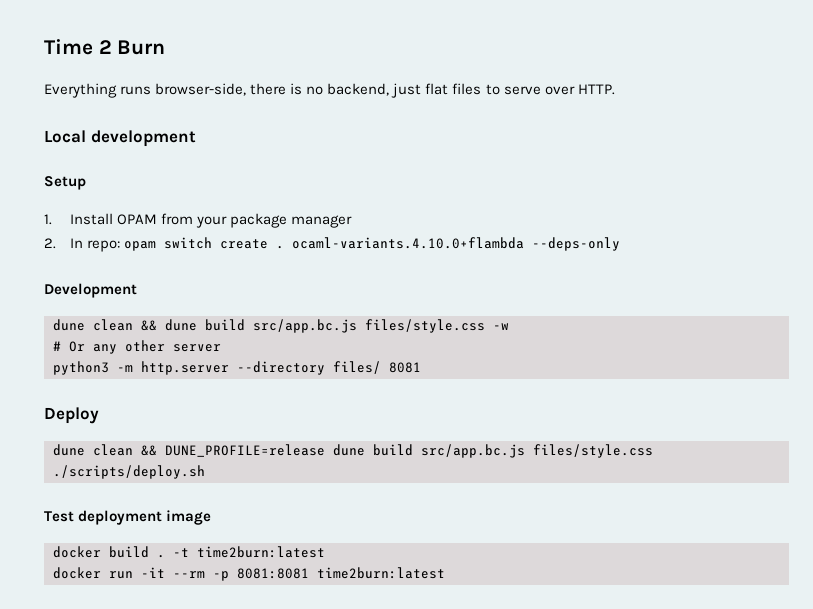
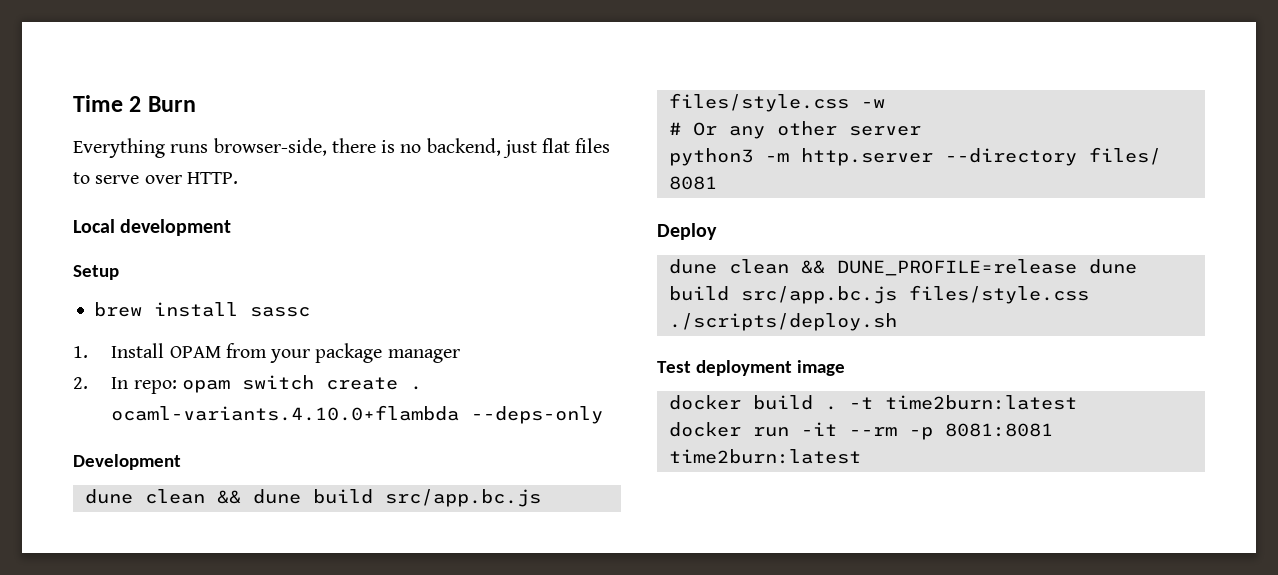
(86, 183) none -> [94,302,311,317] // brew install sassc

